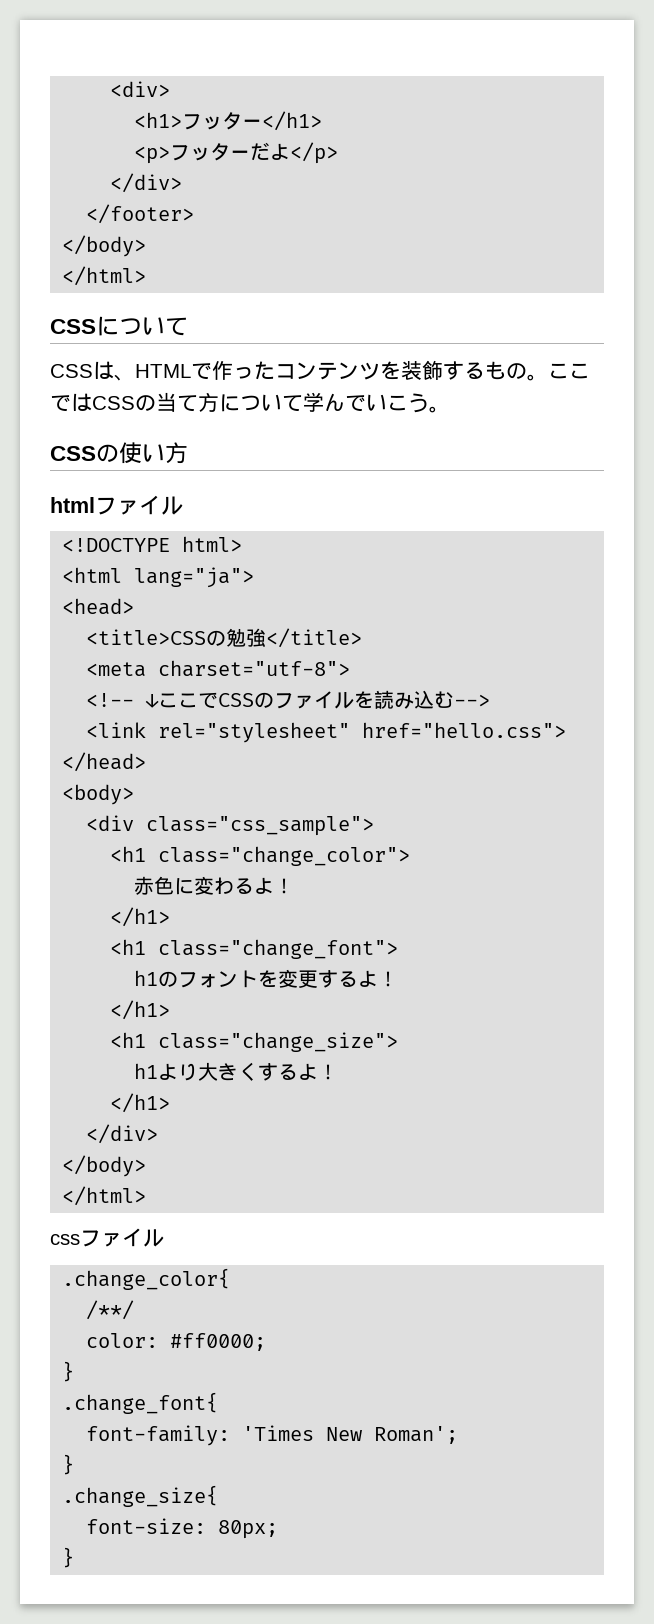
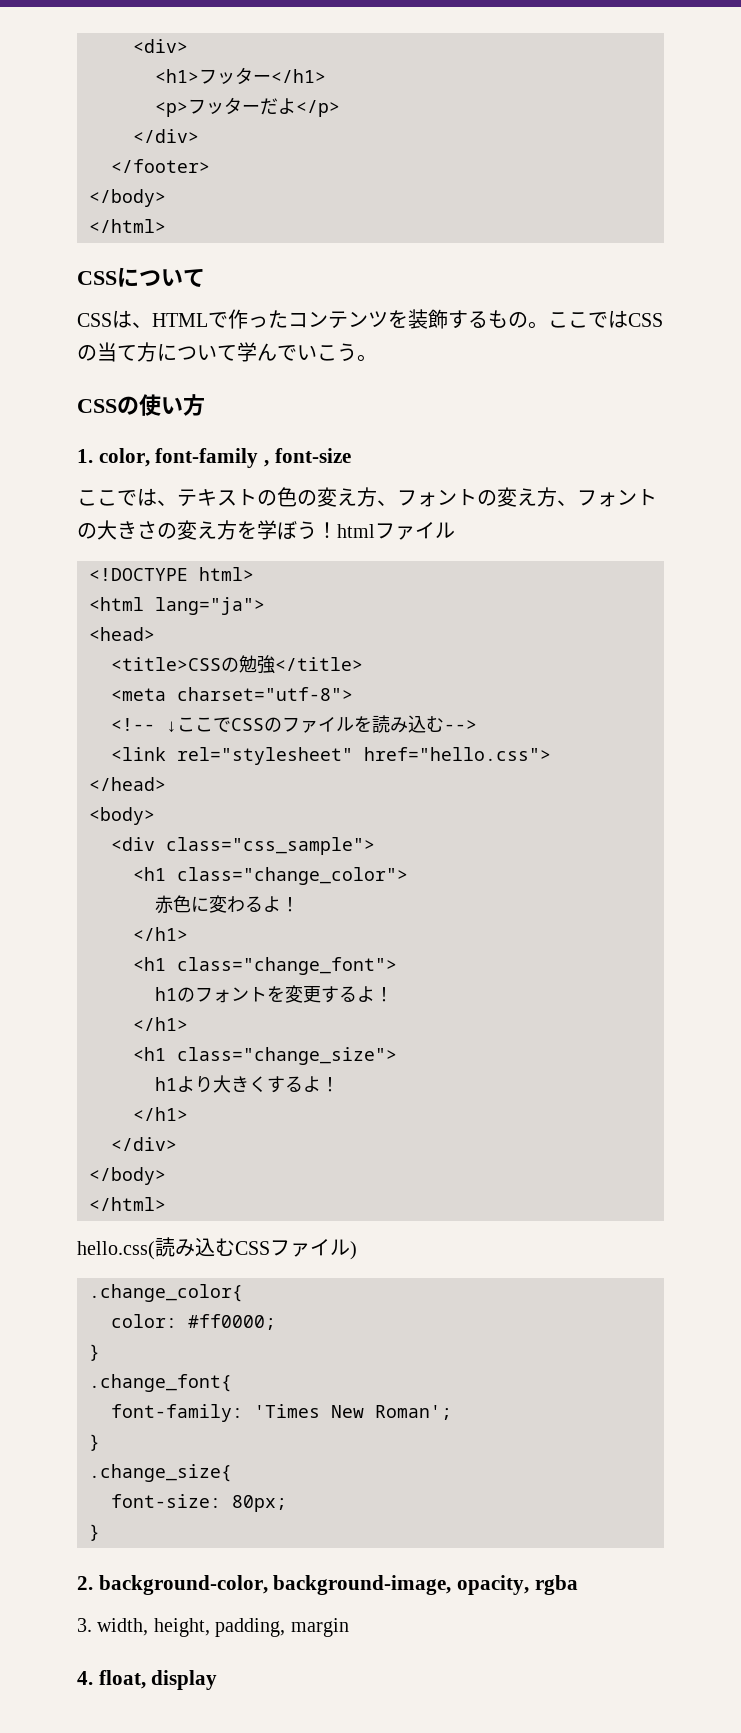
(188, 453) none -> [77,448,351,468] [77,487,657,507] [77,520,337,540] 1. color, font-family , font-size // ここでは、テキストの色の変え方、フォントの変え方、フォントの大きさの変え方を学ぼう！
[50,1228,164,1247] cssファイル -> [77,1237,357,1260] hello.css(読み込むCSSファイル)
[86,1300,135,1320] // /**/ -> (243, 1293) none
(75, 1557) none -> [77,1575,578,1595] [77,1618,349,1637] [77,1670,218,1690] // 2. background-color, background-image, opacity, rgba // 3. width, height, padding, margin // 4. float, display

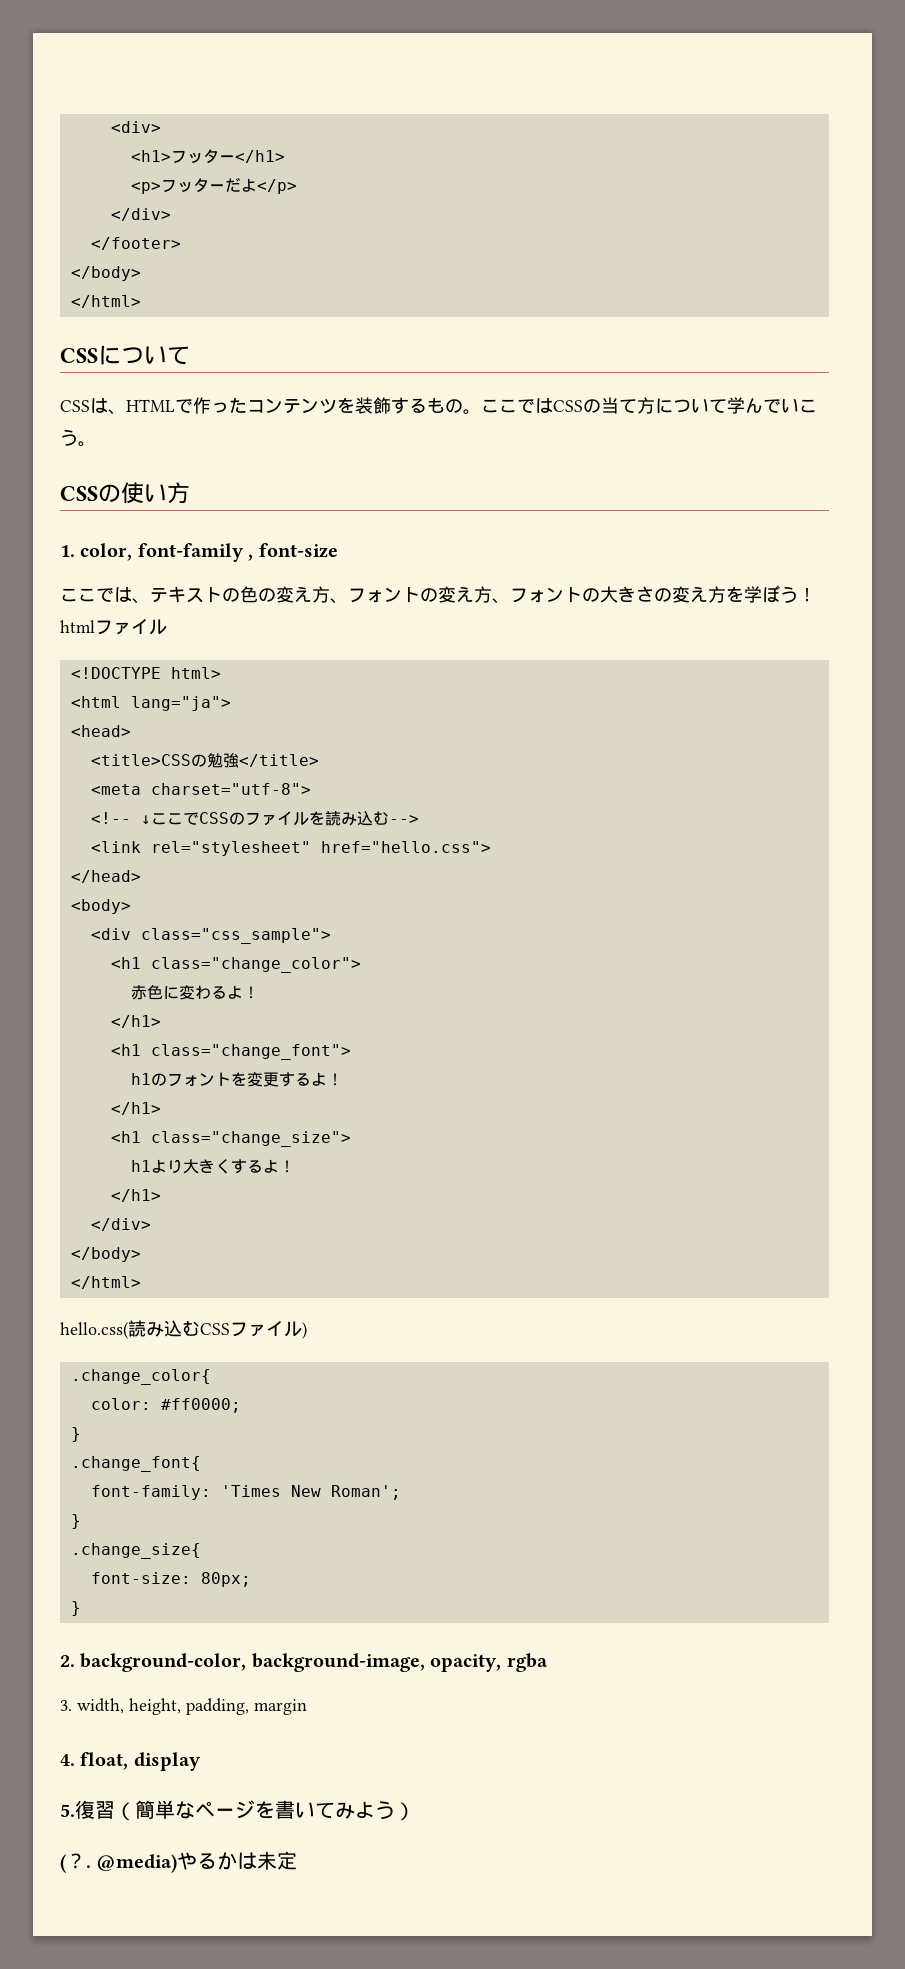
(218, 1680) none -> [60,1800,415,1821] [60,1851,298,1873] // 5.復習（簡単なページを書いてみよう） // (？. @media)やるかは未定

